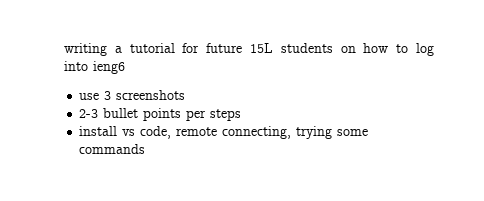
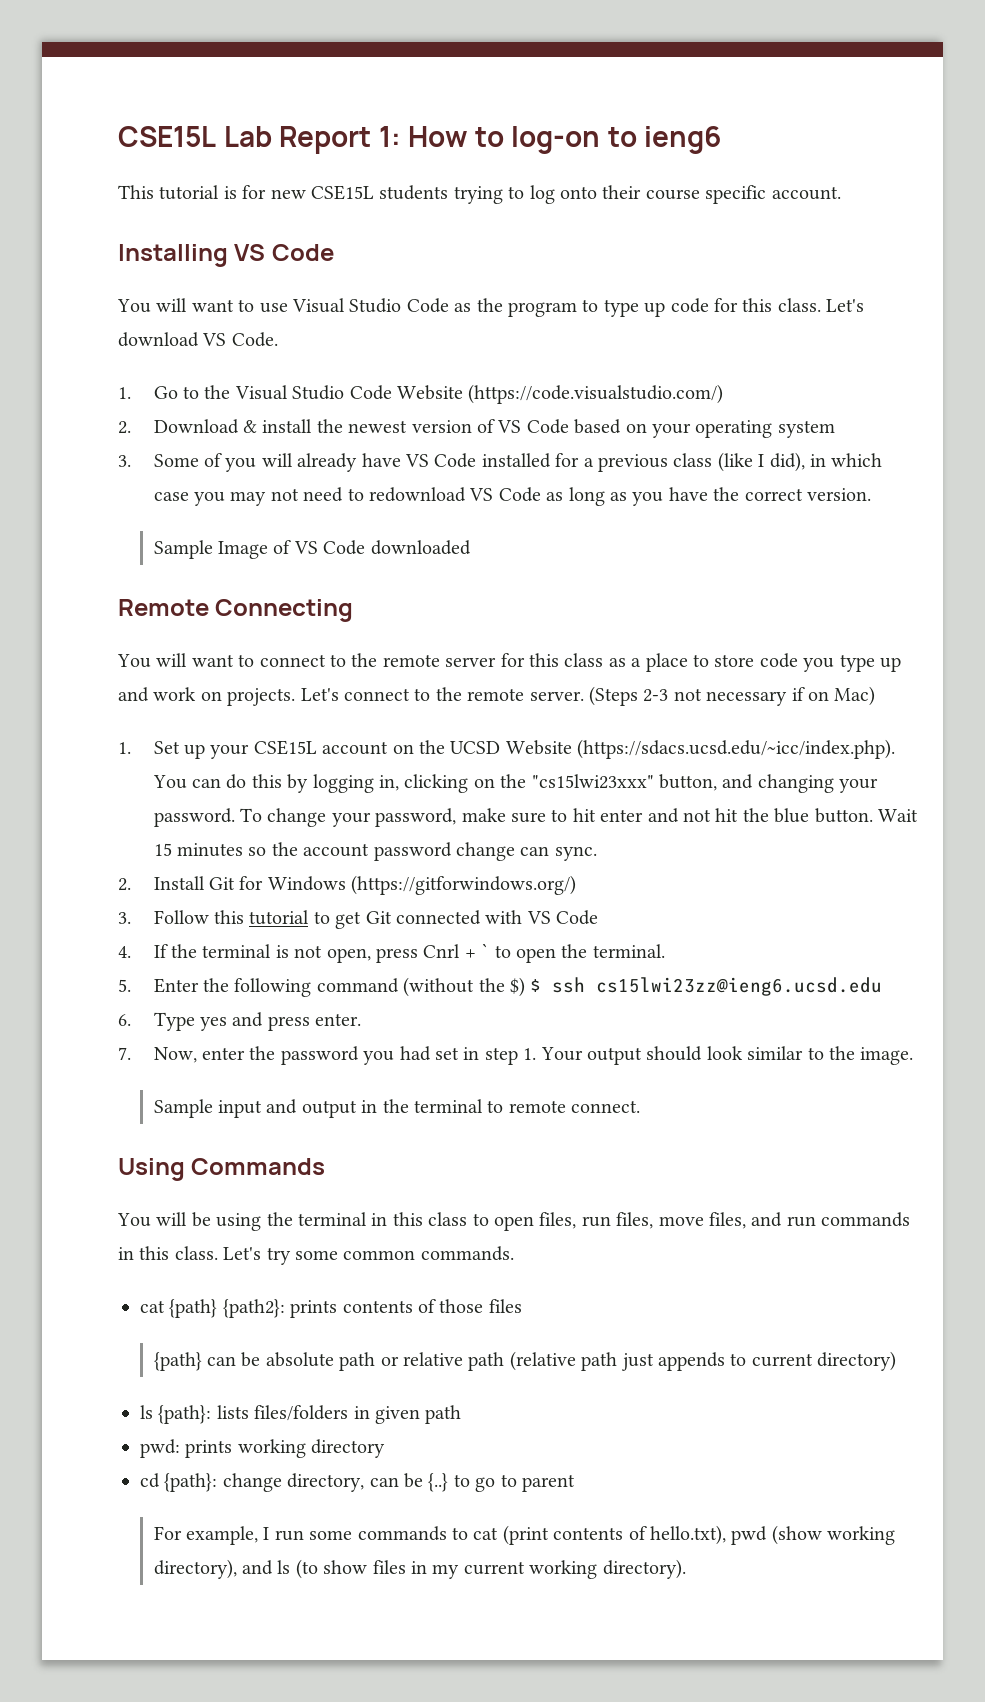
[64,43,435,56] [64,61,125,74] [79,90,186,100] [79,108,242,121] [79,126,369,139] [79,144,146,154] writing a tutorial for future 15L students on how to log into ieng6 // use 3 screenshots // 2-3 bullet points per steps // install vs code, remote connecting, trying some commands -> [118,126,722,154] [118,185,841,204] [118,244,334,267] [117,298,865,317] [118,332,278,347] [118,384,724,404] [118,419,835,438] [118,452,883,472] [153,487,871,506] [153,540,471,559] [118,599,354,622] [117,653,901,672] [118,686,876,706] [118,739,896,759] [152,774,879,793] [153,808,918,827] [153,842,597,861] [118,875,577,895] [118,910,599,929] [118,943,665,963] [118,977,883,997] [118,1012,362,1031] [118,1046,914,1065] [153,1099,641,1118] [118,1158,326,1181] [117,1212,911,1231] [118,1246,514,1265] [140,1299,522,1318] [153,1351,897,1371] [140,1405,462,1424] [140,1439,386,1458] [140,1473,575,1492] [153,1525,896,1545] [153,1559,686,1579] CSE15L Lab Report 1: How to log-on to ieng6 // This tutorial is for new CSE15L students trying to log onto their course specific account. // Installing VS Code // You will want to use Visual Studio Code as the program to type up code for this class. Let's download VS Code. // 1. Go to the Visual Studio Code Website (https://code.visualstudio.com/) // 2. Download & install the newest version of VS Code based on your operating system // 3. Some of you will already have VS Code installed for a previous class (like I did), in which case you may not need to redownload VS Code as long as you have the correct version. // Sample Image of VS Code downloaded // Remote Connecting // You will want to connect to the remote server for this class as a place to store code you type up and work on projects. Let's connect to the remote server. (Steps 2-3 not necessary if on Mac) // 1. Set up your CSE15L account on the UCSD Website (https://sdacs.ucsd.edu/~icc/index.php). You can do this by logging in, clicking on the "cs15lwi23xxx" button, and changing your password. To change your password, make sure to hit enter and not hit the blue button. Wait 15 minutes so the account password change can sync. // 2. Install Git for Windows (https://gitforwindows.org/) // 3. Follow this tutorial to get Git connected with VS Code // 4. If the terminal is not open, press Cnrl + ` to open the terminal. // 5. Enter the following command (without the $) $ ssh cs15lwi23zz@ieng6.ucsd.edu // 6. Type yes and press enter. // 7. Now, enter the password you had set in step 1. Your output should look similar to the image. // Sample input and output in the terminal to remote connect. // Using Commands // You will be using the terminal in this class to open files, run files, move files, and run commands in this class. Let's try some common commands. // cat {path} {path2}: prints contents of those files // {path} can be absolute path or relative path (relative path just appends to current directory) // ls {path}: lists files/folders in given path // pwd: prints working directory // cd {path}: change directory, can be {..} to go to parent // For example, I run some commands to cat (print contents of hello.txt), pwd (show working directory), and ls (to show files in my current working directory).

